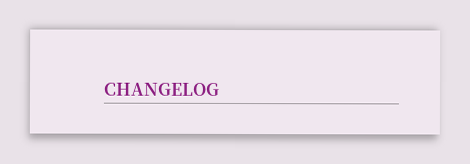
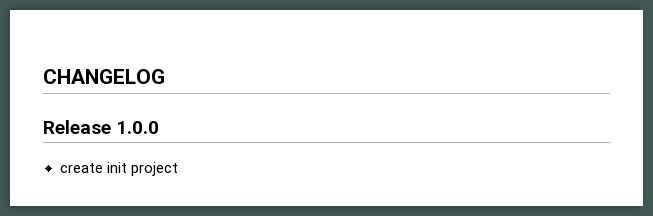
(219, 89) none -> [43,120,160,134] [59,162,178,176] // Release 1.0.0 // create init project

